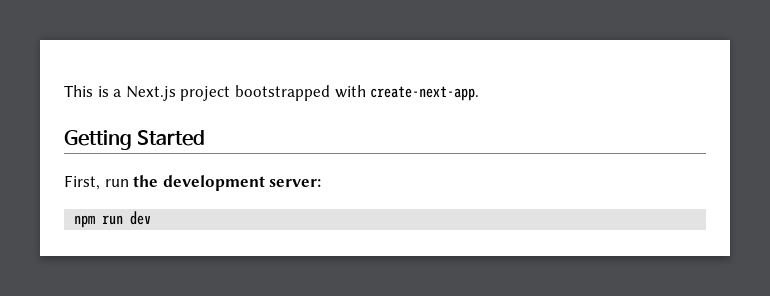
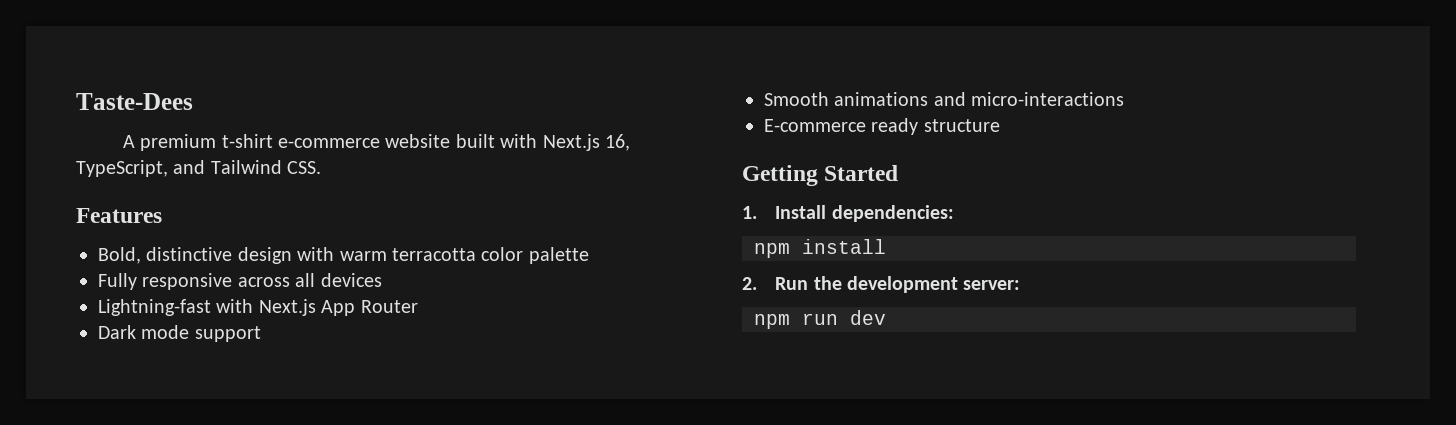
[64,85,480,101] [64,130,206,150] [64,175,129,190] This is a Next.js project bootstrapped with create-next-app. // Getting Started // First, run -> [76,93,193,110] [122,134,631,151] [76,160,322,177] [76,208,162,223] [98,247,589,264] [98,273,382,290] [98,299,418,316] [98,325,261,342] [764,92,1125,106] [764,118,1000,135] [742,165,899,186] [742,205,954,222] [754,239,886,258] [742,277,809,290] Taste-Dees // A premium t-shirt e-commerce website built with Next.js 16, TypeScript, and Tailwind CSS. // Features // Bold, distinctive design with warm terracotta color palette // Fully responsive across all devices // Lightning-fast with Next.js App Router // Dark mode support // Smooth animations and micro-interactions // E-commerce ready structure // Getting Started // 1. Install dependencies: // npm install // 2. Run

